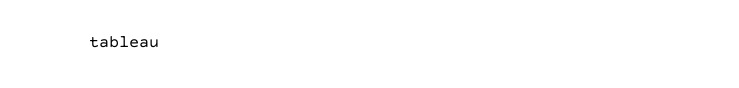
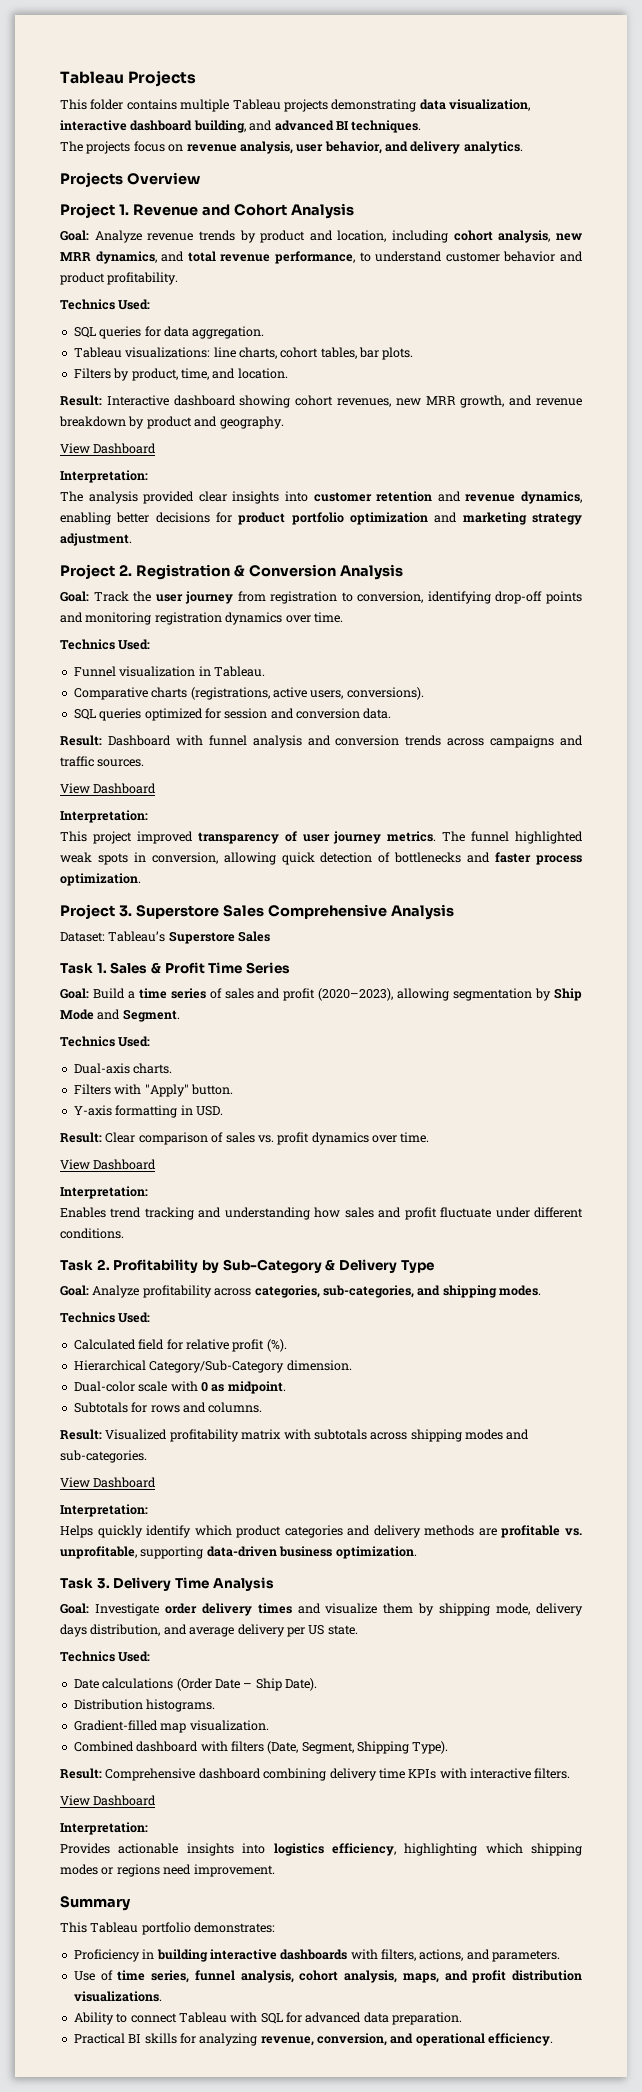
[89,36,159,48] tableau -> [60,71,197,87] [60,99,530,112] [60,120,422,133] [60,141,523,154] [60,172,200,187] [60,203,354,219] [60,230,582,243] [60,251,584,264] [60,272,179,285] [60,299,151,310] [73,326,265,339] [73,347,414,360] [73,368,288,381] [60,395,583,408] [59,416,284,429] [60,443,157,454] [60,470,148,483] [60,491,582,504] [60,512,582,525] [60,533,132,546] [60,564,403,580] [60,591,582,604] [60,612,343,625] [60,639,151,650] [73,666,265,677] [73,687,424,700] [73,708,392,721] [60,735,583,748] [60,756,145,767] [60,783,157,794] [60,810,148,823] [60,831,583,844] [60,852,583,865] [60,873,141,886] [60,904,454,920] [60,931,271,944] [60,962,290,974] [60,988,582,1001] [60,1009,180,1022] [60,1036,151,1047] [73,1063,173,1074] [73,1084,233,1097] [73,1105,223,1118] [60,1132,430,1145] [60,1159,157,1170] [60,1186,148,1199] [60,1207,583,1220] [60,1228,124,1239] [60,1259,434,1273] [60,1285,541,1298] [60,1312,151,1323] [73,1339,287,1352] [73,1360,352,1373] [73,1381,286,1394] [73,1402,263,1413] [60,1429,530,1442] [60,1450,147,1463] [60,1477,157,1488] [60,1504,148,1517] [60,1525,582,1538] [60,1546,417,1559] [60,1577,274,1591] [60,1603,584,1616] [60,1624,358,1637] [60,1651,151,1662] [73,1678,317,1691] [73,1699,216,1712] [73,1720,269,1733] [73,1741,449,1754] [60,1768,571,1781] [60,1795,157,1806] [60,1822,148,1835] [60,1843,582,1856] [60,1864,275,1877] [60,1896,131,1911] [60,1922,276,1935] [73,1949,561,1962] [73,1970,582,1983] [73,1991,162,2002] [73,2012,463,2025] [73,2033,554,2046] Tableau Projects // This folder contains multiple Tableau projects demonstrating data visualization, interactive dashboard building, and advanced BI techniques. // The projects focus on revenue analysis, user behavior, and delivery analytics. // Projects Overview // Project 1. Revenue and Cohort Analysis // Goal: Analyze revenue trends by product and location, including cohort analysis, new MRR dynamics, and total revenue performance, to understand customer behavior and product profitability. // Technics Used: // SQL queries for data aggregation. // Tableau visualizations: line charts, cohort tables, bar plots. // Filters by product, time, and location. // Result: Interactive dashboard showing cohort revenues, new MRR growth, and revenue breakdown by product and geography. // View Dashboard // Interpretation: // The analysis provided clear insights into customer retention and revenue dynamics, enabling better decisions for product portfolio optimization and marketing strategy adjustment. // Project 2. Registration & Conversion Analysis // Goal: Track the user journey from registration to conversion, identifying drop-off points and monitoring registration dynamics over time. // Technics Used: // Funnel visualization in Tableau. // Comparative charts (registrations, active users, conversions). // SQL queries optimized for session and conversion data. // Result: Dashboard with funnel analysis and conversion trends across campaigns and traffic sources. // View Dashboard // Interpretation: // This project improved transparency of user journey metrics. The funnel highlighted weak spots in conversion, allowing quick detection of bottlenecks and faster process optimization. // Project 3. Superstore Sales Comprehensive Analysis // Dataset: Tableau’s Superstore Sales // Task 1. Sales & Profit Time Series // Goal: Build a time series of sales and profit (2020–2023), allowing segmentation by Ship Mode and Segment. // Technics Used: // Dual-axis charts. // Filters with "Apply" button. // Y-axis formatting in USD. // Result: Clear comparison of sales vs. profit dynamics over time. // View Dashboard // Interpretation: // Enables trend tracking and understanding how sales and profit fluctuate under different conditions. // Task 2. Profitability by Sub-Category & Delivery Type // Goal: Analyze profitability across categories, sub-categories, and shipping modes. // Technics Used: // Calculated field for relative profit (%). // Hierarchical Category/Sub-Category dimension. // Dual-color scale with 0 as midpoint. // Subtotals for rows and columns. // Result: Visualized profitability matrix with subtotals across shipping modes and sub-categories. // View Dashboard // Interpretation: // Helps quickly identify which product categories and delivery methods are profitable vs. unprofitable, supporting data-driven business optimization. // Task 3. Delivery Time Analysis // Goal: Investigate order delivery times and visualize them by shipping mode, delivery days distribution, and average delivery per US state. // Technics Used: // Date calculations (Order Date – Ship Date). // Distribution histograms. // Gradient-filled map visualization. // Combined dashboard with filters (Date, Segment, Shipping Type). // Result: Comprehensive dashboard combining delivery time KPIs with interactive filters. // View Dashboard // Interpretation: // Provides actionable insights into logistics efficiency, highlighting which shipping modes or regions need improvement. // Summary // This Tableau portfolio demonstrates: // Proficiency in building interactive dashboards with filters, actions, and parameters. // Use of time series, funnel analysis, cohort analysis, maps, and profit distribution visualizations. // Ability to connect Tableau with SQL for advanced data preparation. // Practical BI skills for analyzing revenue, conversion, and operational efficiency.

